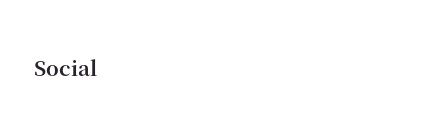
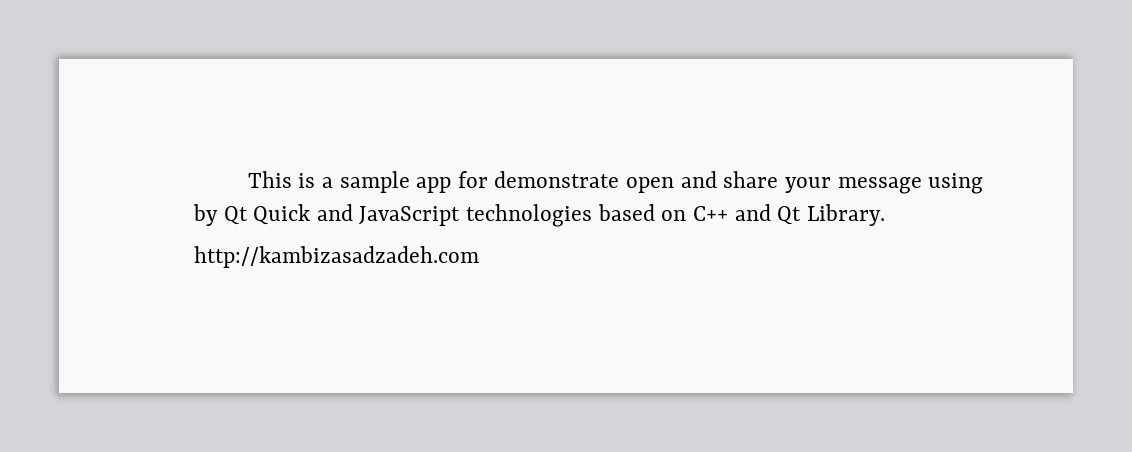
[34,59,97,76] Social -> [247,171,984,194] [193,204,885,227] [194,246,479,268] This is a sample app for demonstrate open and share your message using by Qt Quick and JavaScript technologies based on C++ and Qt Library. // http://kambizasadzadeh.com

